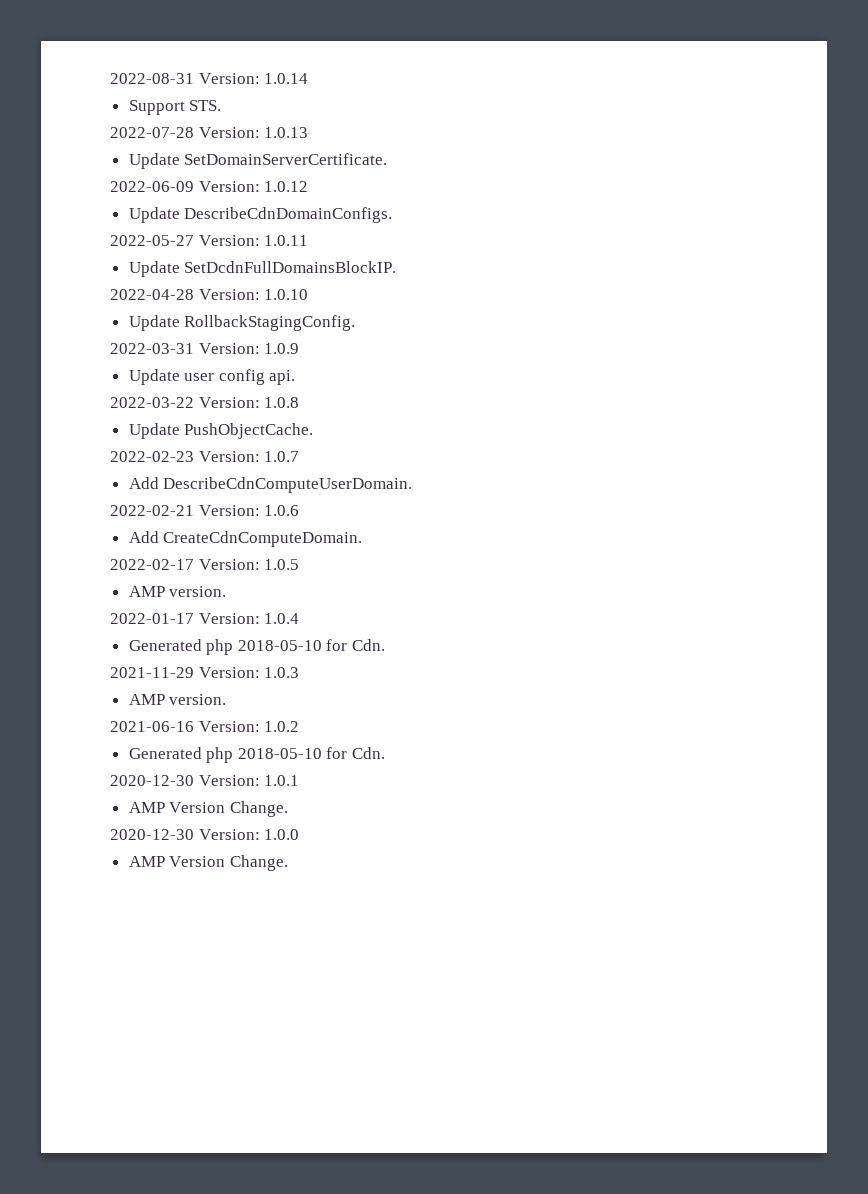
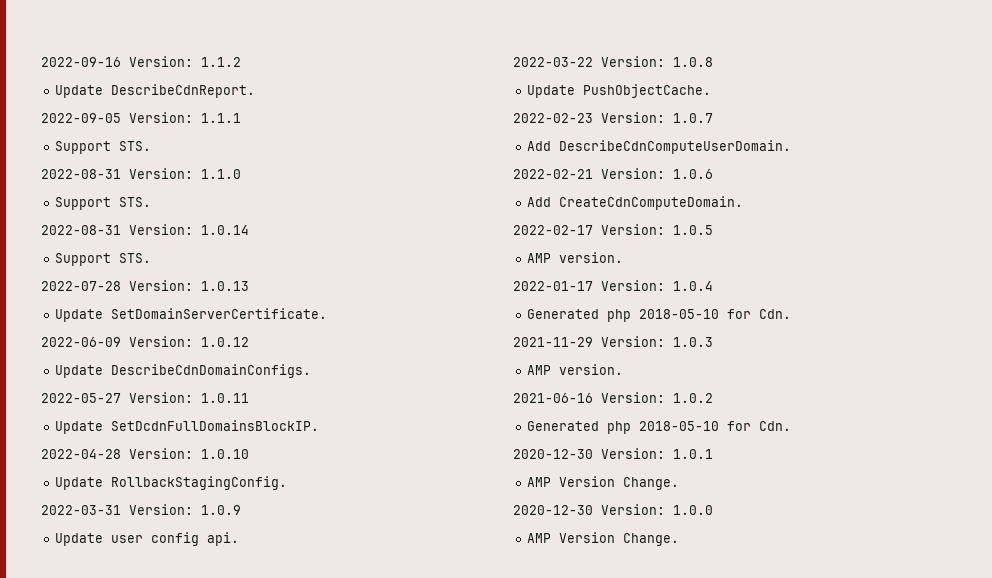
(110, 78) none -> [41,56,241,67] [55,84,256,98] [41,112,241,123] [55,141,152,154] [41,168,241,179] [55,197,152,210] 2022-09-16 Version: 1.1.2 // Update DescribeCdnReport. // 2022-09-05 Version: 1.1.1 // Support STS. // 2022-08-31 Version: 1.1.0 // Support STS. //

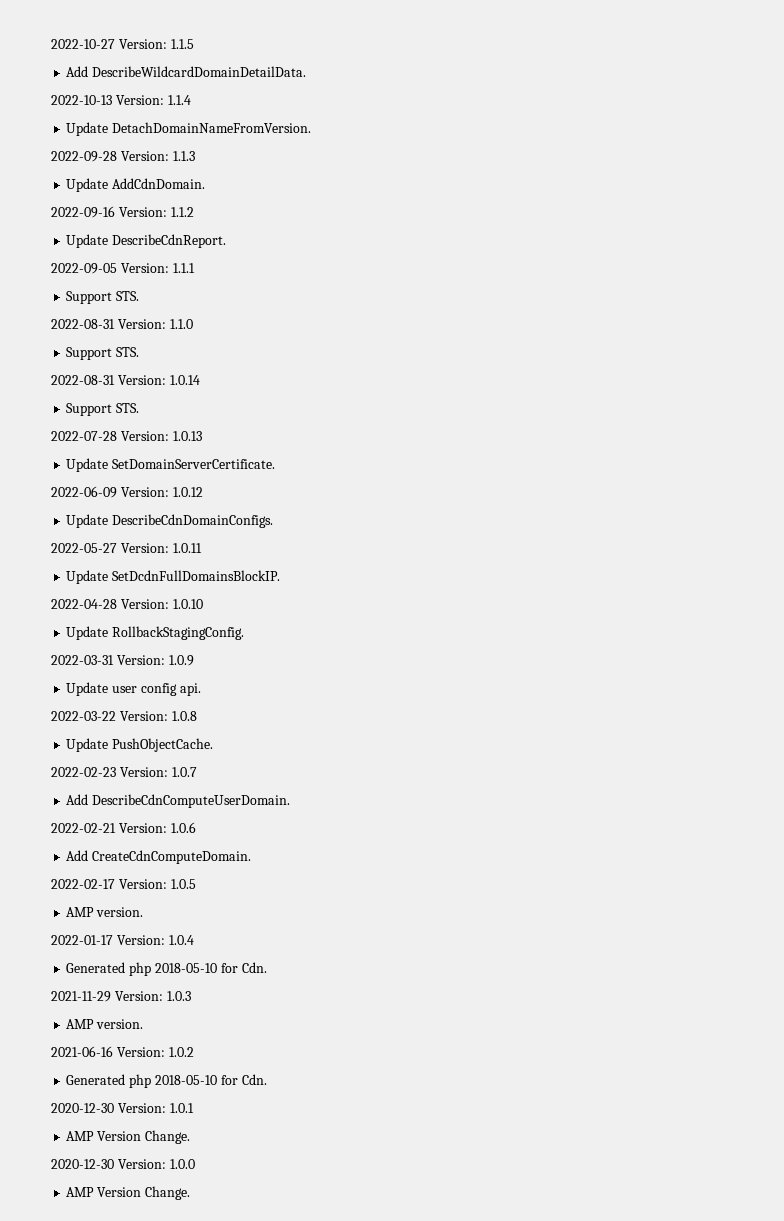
(41, 62) none -> [51,39,194,49] [66,66,307,77] [51,95,191,105] [66,122,312,136] [51,151,195,162] [66,178,206,192] 2022-10-27 Version: 1.1.5 // Add DescribeWildcardDomainDetailData. // 2022-10-13 Version: 1.1.4 // Update DetachDomainNameFromVersion. // 2022-09-28 Version: 1.1.3 // Update AddCdnDomain. //

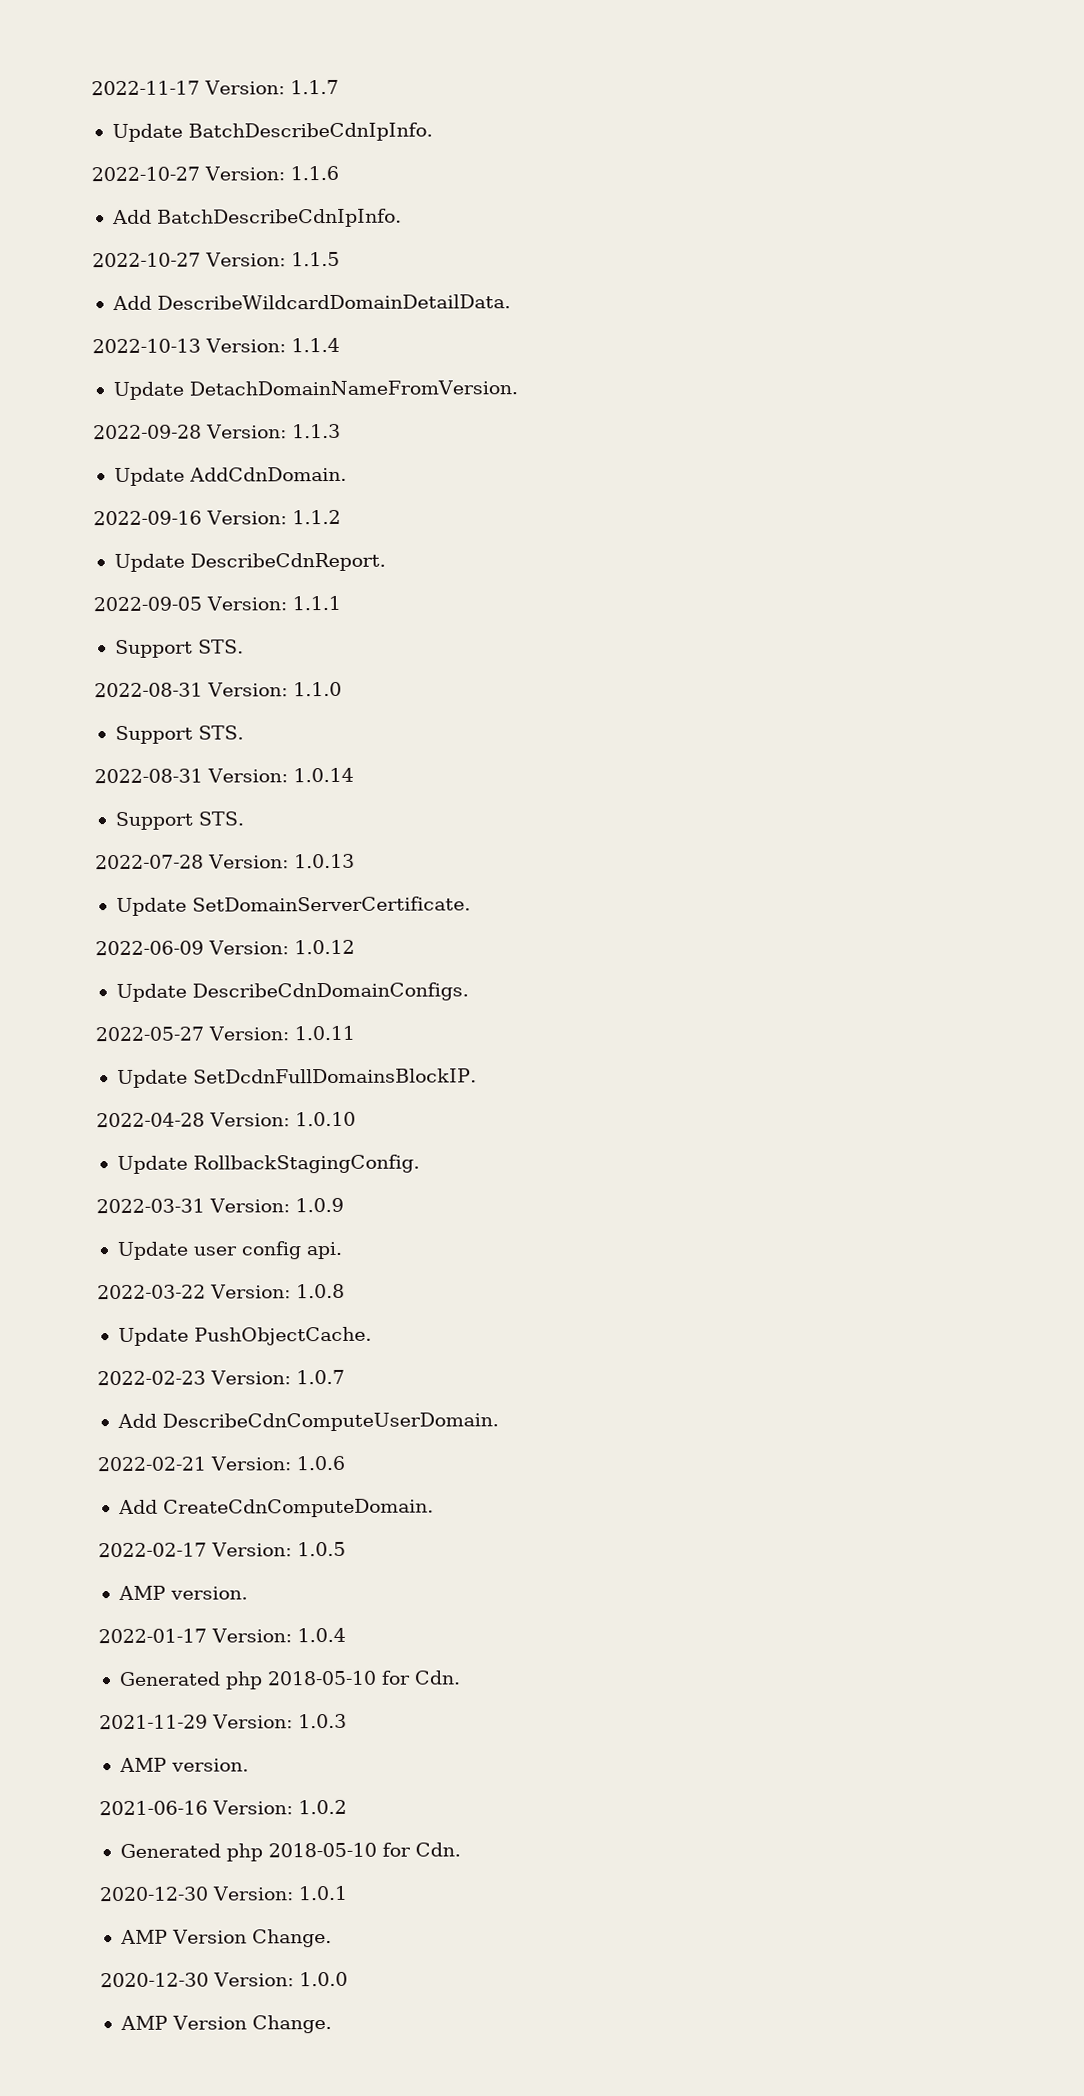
(51, 44) none -> [91,79,339,96] [111,122,433,143] [91,165,339,182] [111,208,402,228] 2022-11-17 Version: 1.1.7 // Update BatchDescribeCdnIpInfo. // 2022-10-27 Version: 1.1.6 // Add BatchDescribeCdnIpInfo. //

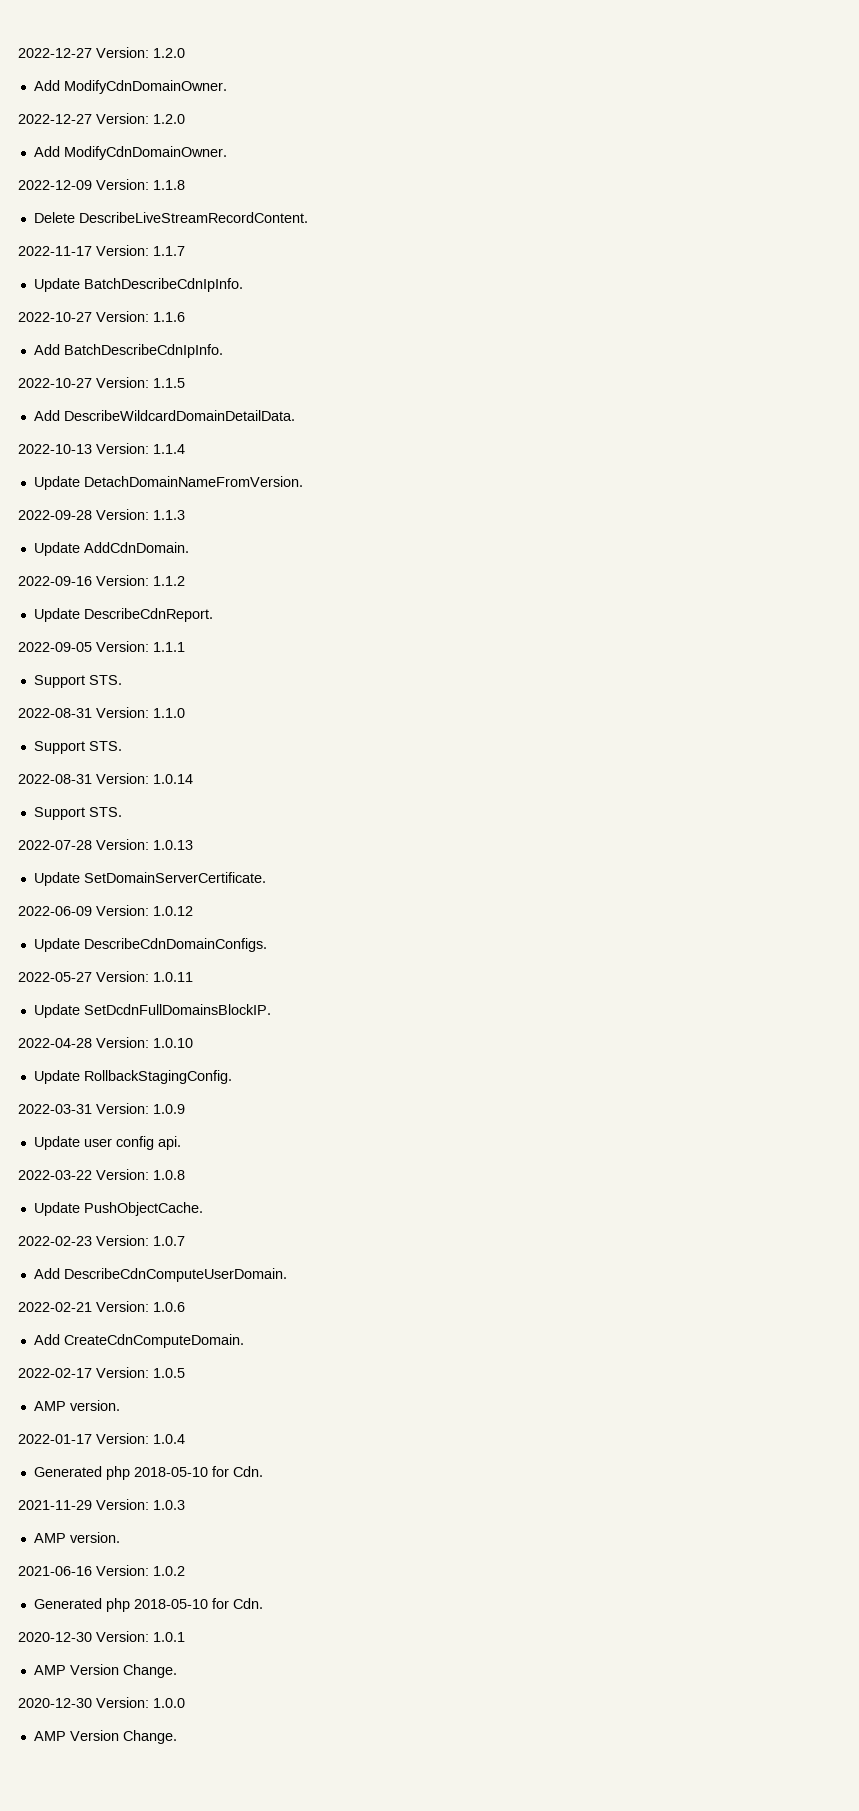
(91, 88) none -> [18,47,185,58] [33,80,227,94] [18,113,185,124] [33,146,227,160] [18,179,185,190] [33,212,308,223] 2022-12-27 Version: 1.2.0 // Add ModifyCdnDomainOwner. // 2022-12-27 Version: 1.2.0 // Add ModifyCdnDomainOwner. // 2022-12-09 Version: 1.1.8 // Delete DescribeLiveStreamRecordContent. //

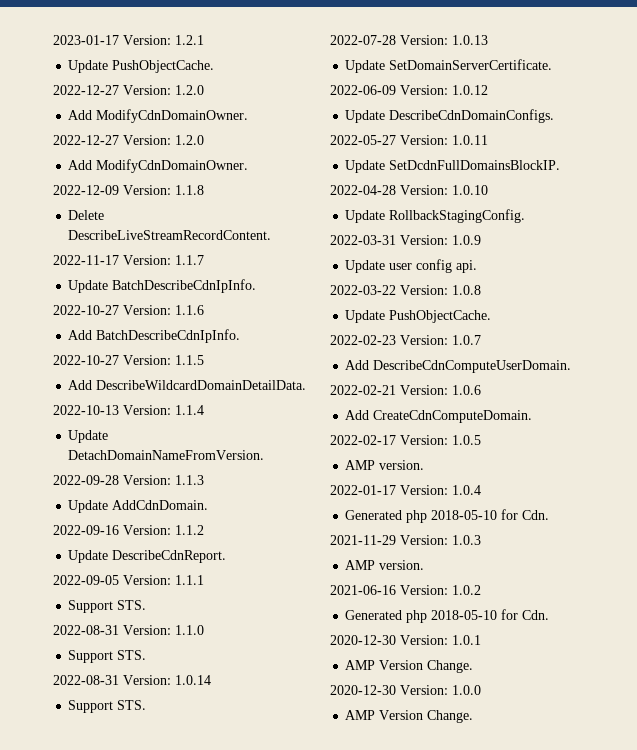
(18, 53) none -> [53,35,204,45] [68,60,215,73] 2023-01-17 Version: 1.2.1 // Update PushObjectCache. //

